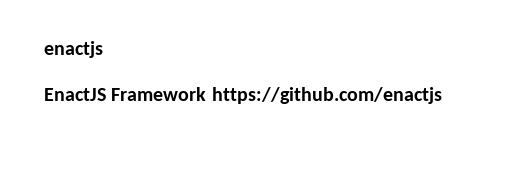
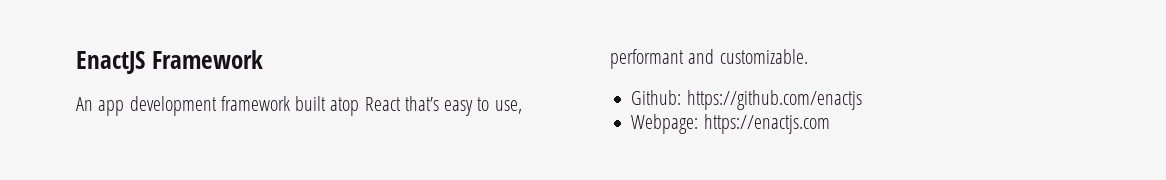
[44,41,103,58] enactjs // -> (76, 62) none
(207, 94) none -> [76,96,522,116] [610,49,808,69] [631,90,682,105] // An app development framework built atop React that’s easy to use, performant and customizable. // Github:
(442, 95) none -> [631,114,830,134] // Webpage: https://enactjs.com

